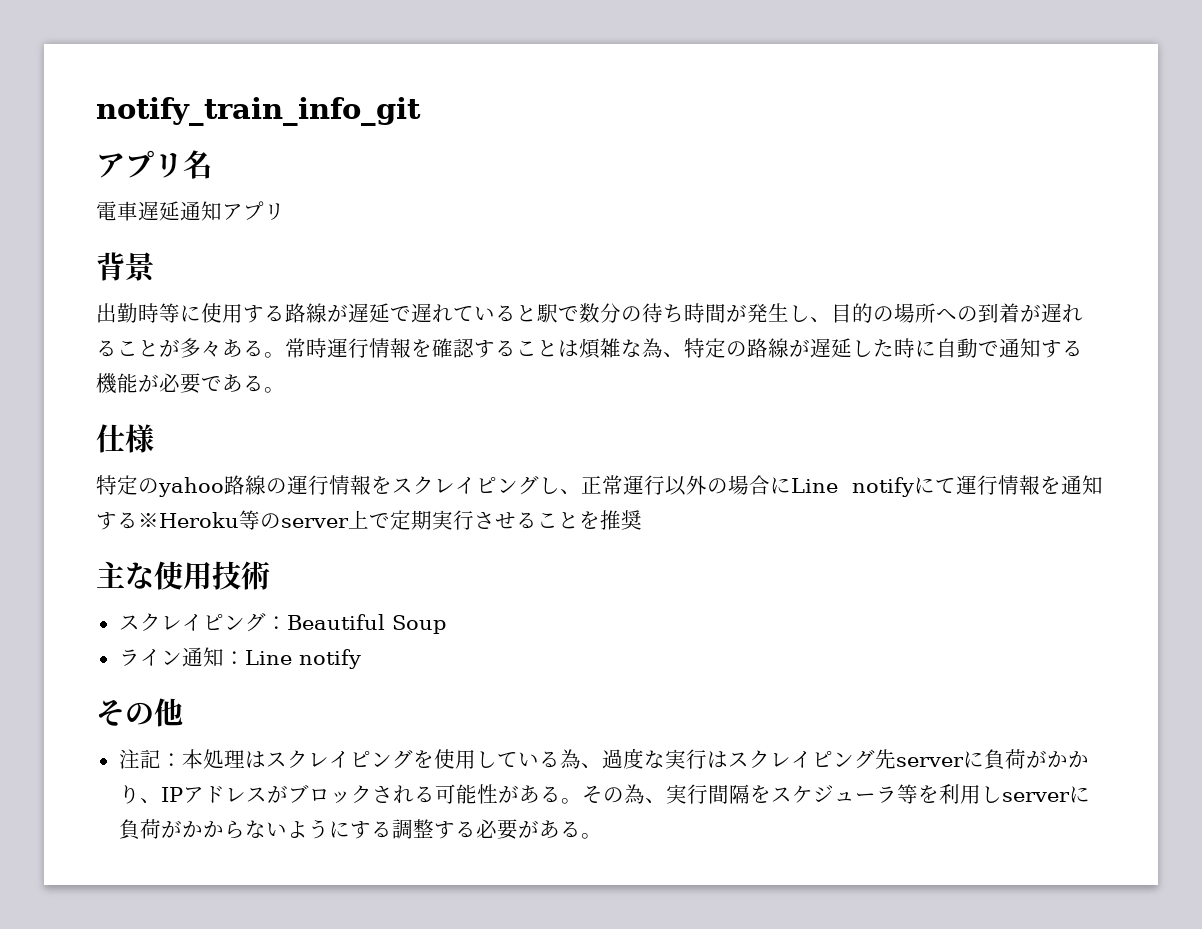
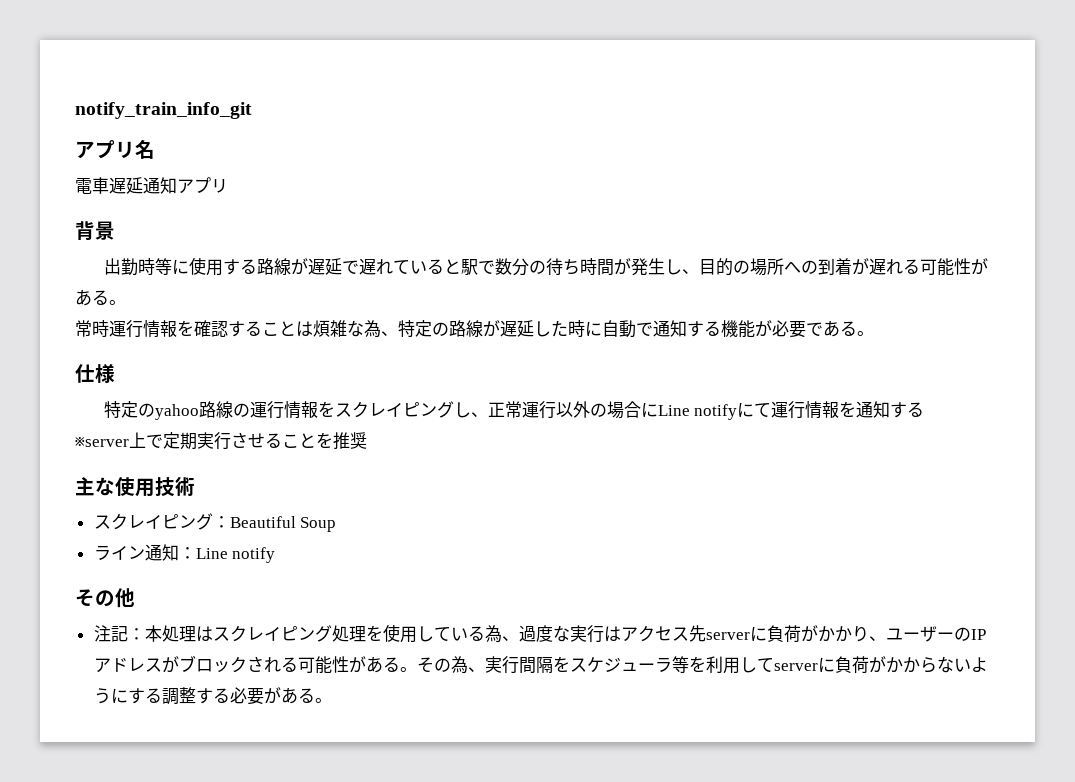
[117,338,285,358] ことが多々ある。 -> [919,258,988,276] [75,289,126,306] 可能性がある。 //
[138,510,349,530] ※Heroku等のserver -> [75,436,129,447] // ※server
(413, 759) none -> [331,625,366,642] 処理
[727,749,875,769] スクレイピング -> [620,625,689,642] アクセス
(161, 801) none -> [885,626,971,642] ユーザーの
(1002, 794) none -> [756,658,774,672] て

